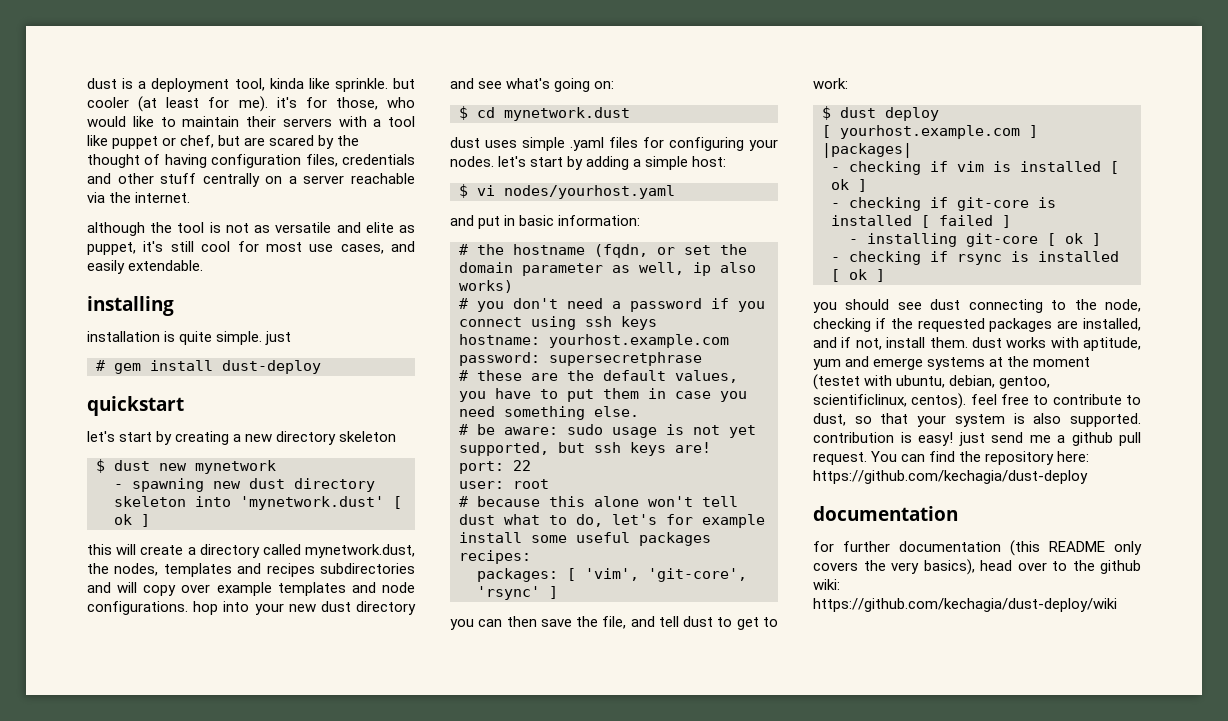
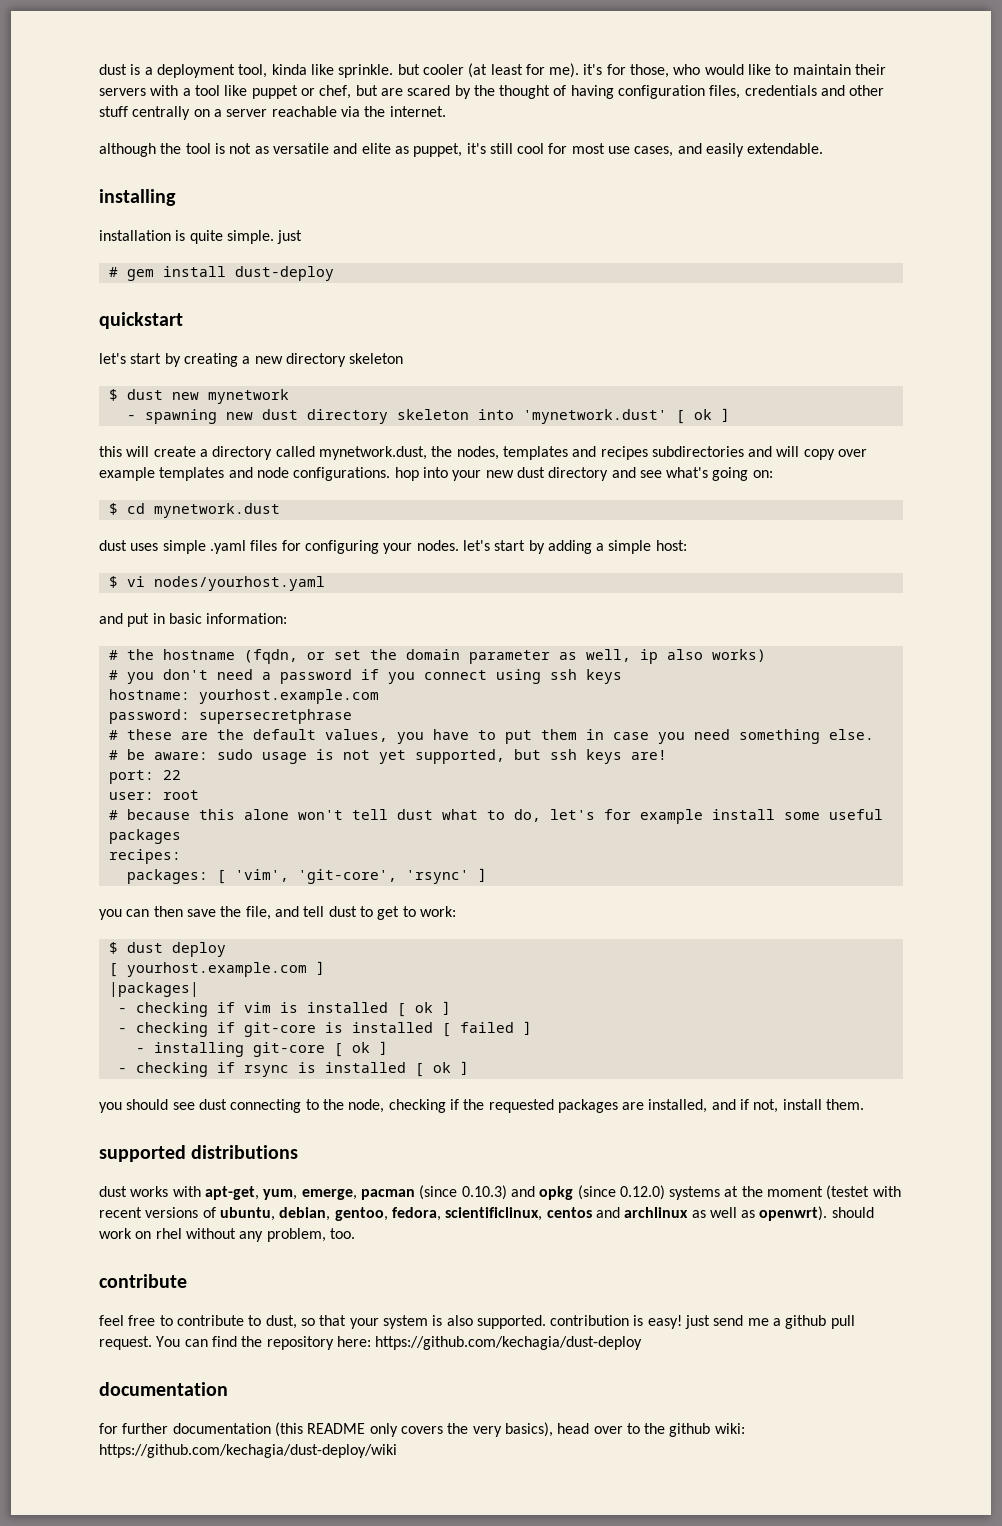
(968, 342) none -> [99,1145,299,1162] // supported distributions //
[1083,337,1141,351] [813,356,924,370] aptitude, yum and emerge -> [204,1185,665,1200] apt-get, yum, emerge, pacman (since 0.10.3) and opkg (since 0.12.0)
[896,375,1051,389] [813,393,967,409] ubuntu, debian, gentoo, scientificlinux, centos). -> [99,1206,874,1221] [99,1228,355,1242] [99,1274,187,1288] recent versions of ubuntu, debian, gentoo, fedora, scientificlinux, centos and archlinux as well as openwrt). should work on rhel without any problem, too. // contribute //

